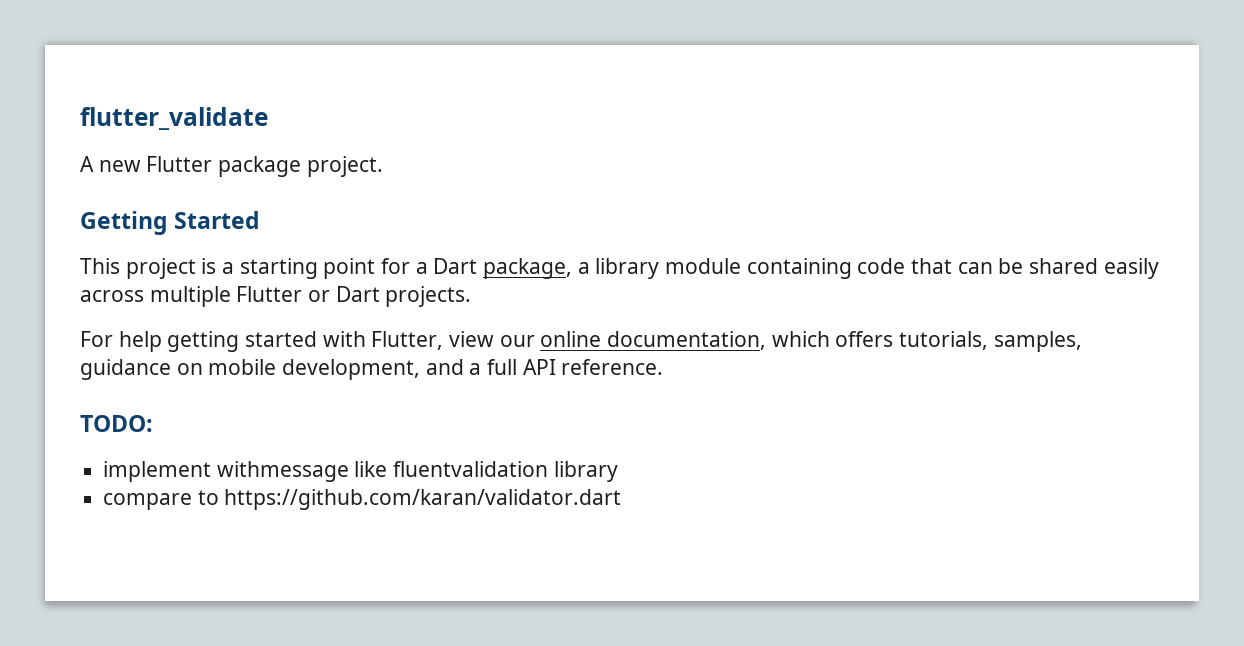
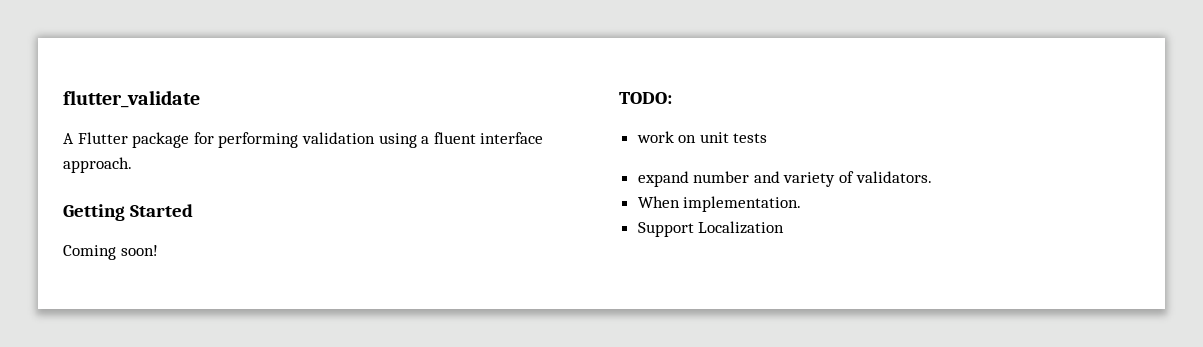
[98,160,141,172] new -> (74, 138) none
[306,156,383,177] [80,211,261,235] [80,258,1159,279] [80,286,472,307] [80,331,1082,352] [80,359,664,380] [80,415,153,432] [103,461,618,482] [103,489,622,510] project. // Getting Started // This project is a starting point for a Dart package, a library module containing code that can be shared easily across multiple Flutter or Dart projects. // For help getting started with Flutter, view our online documentation, which offers tutorials, samples, guidance on mobile development, and a full API reference. // TODO: // implement withmessage like fluentvalidation library // compare to https://github.com/karan/validator.dart -> [193,132,544,148] [63,157,132,173] [63,204,193,221] [63,245,158,260] [619,92,672,104] [636,131,768,143] [637,171,932,187] [637,196,802,212] [637,221,785,237] for performing validation using a fluent interface approach. // Getting Started // Coming soon! // TODO: // work on unit tests // expand number and variety of validators. // When implementation. // Support Localization

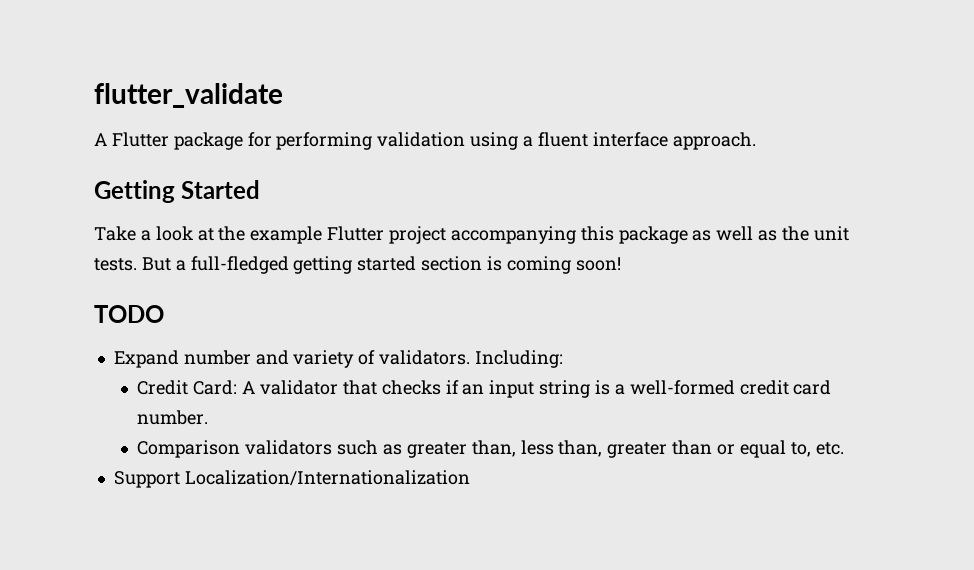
[63,245,158,260] [619,92,672,104] [636,131,768,143] [637,171,689,187] Coming soon! // TODO: // work on unit tests // expand -> [94,226,849,244] [94,256,621,274] [94,305,164,323] [113,350,179,368] Take a look at the example Flutter project accompanying this package as well as the unit tests. But a full-fledged getting started section is coming soon! // TODO // Expand
[637,196,802,212] // When implementation. -> [474,350,563,368] [137,380,832,398] [137,410,209,425] [137,440,844,458] Including: // Credit Card: A validator that checks if an input string is a well-formed credit card number. // Comparison validators such as greater than, less than, greater than or equal to, etc.
[698,221,785,234] Localization -> [184,470,470,486] Localization/Internationalization

